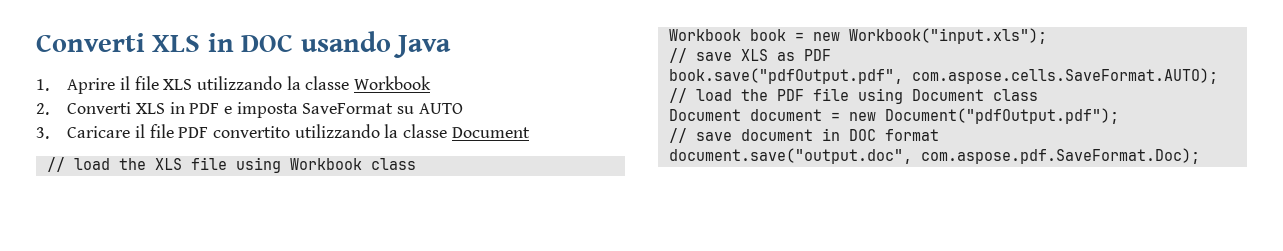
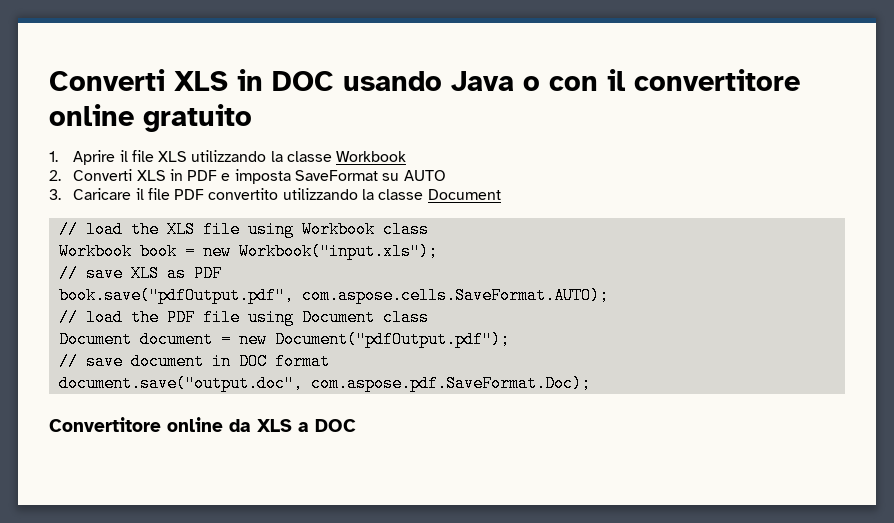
(452, 46) none -> [523,69,800,91] [49,104,252,132] o con il convertitore online gratuito
(1200, 156) none -> [49,417,356,432] // Convertitore online da XLS a DOC

